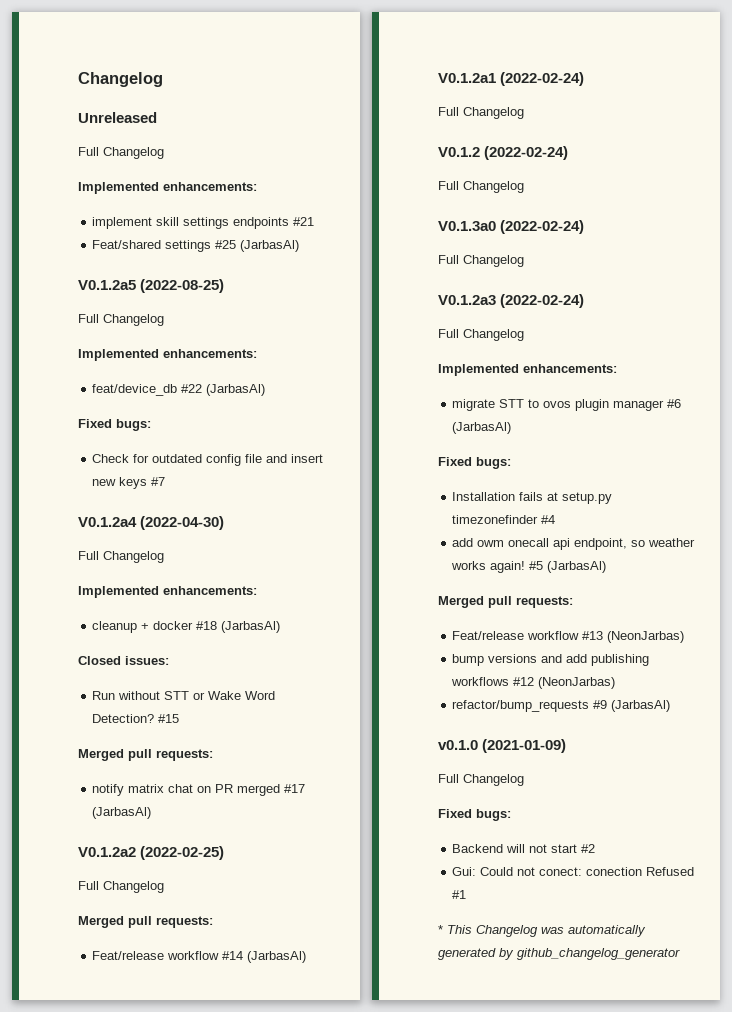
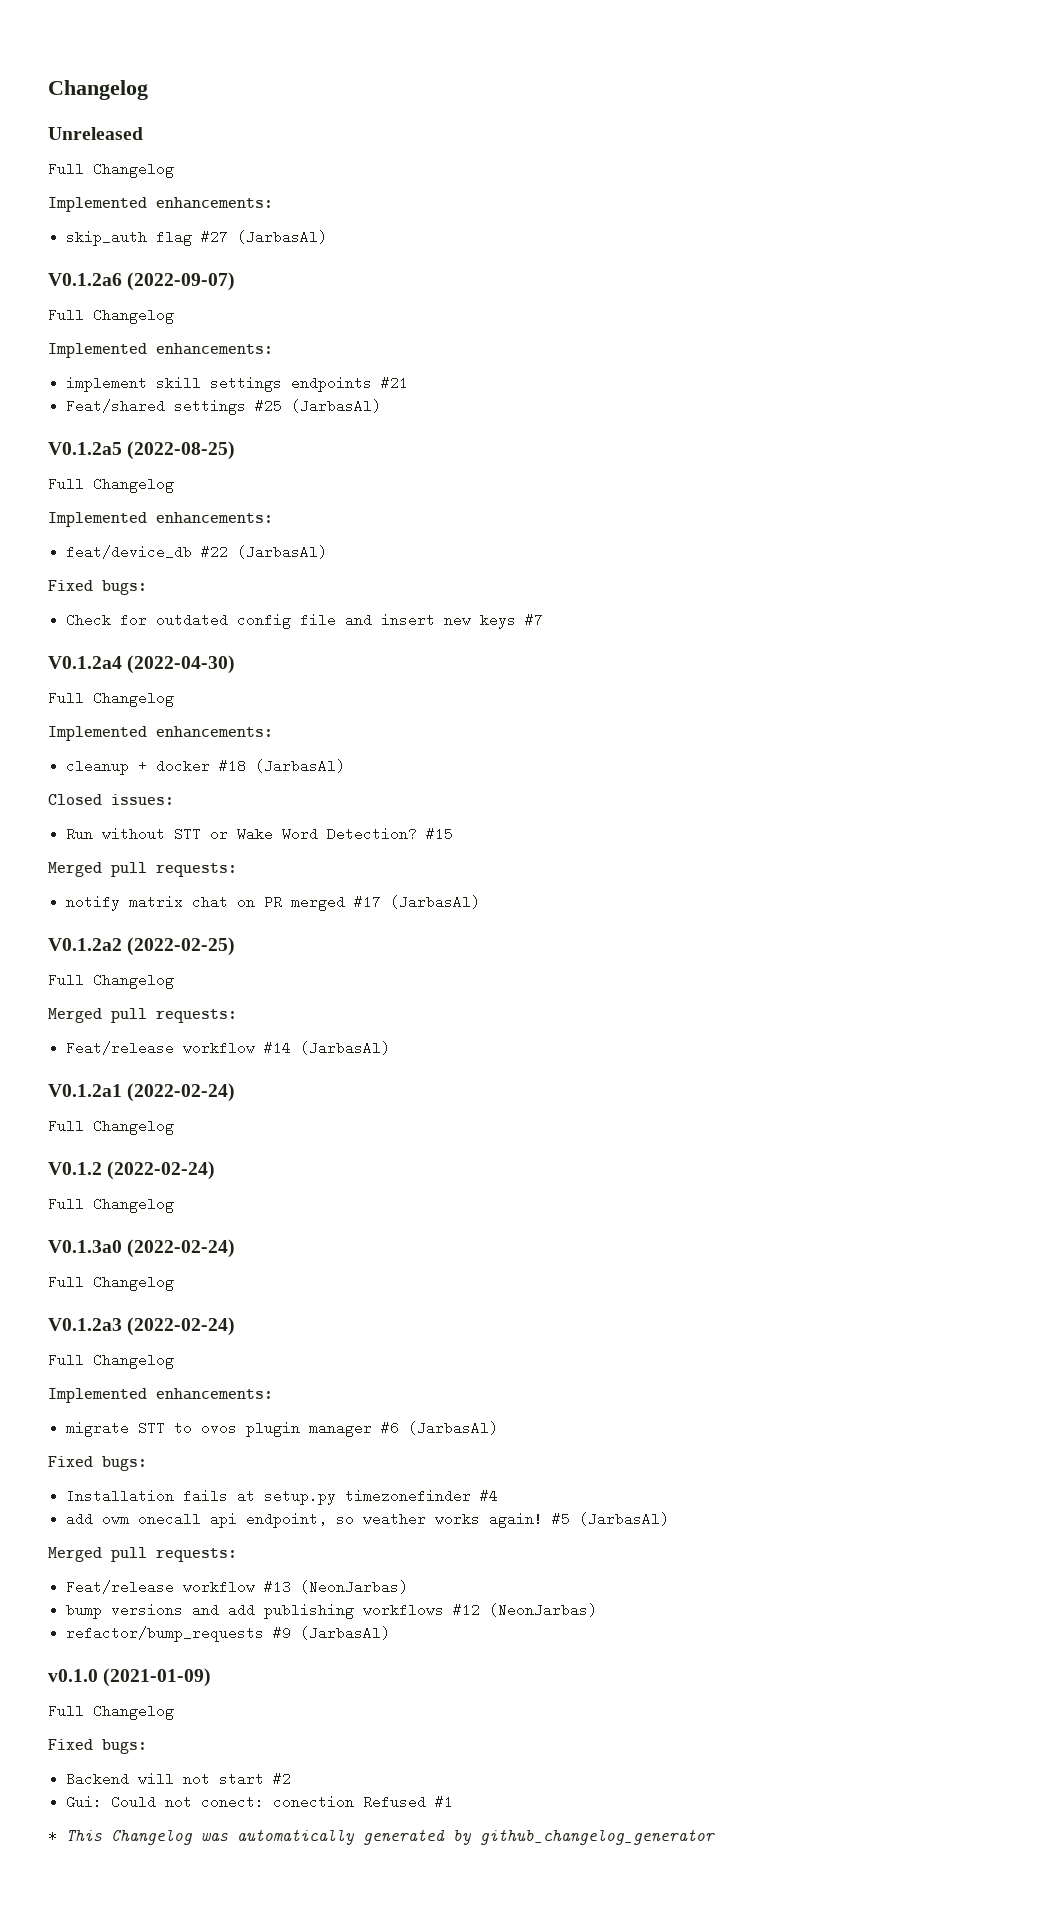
(257, 186) none -> [66,230,328,246] [48,272,236,291] [48,308,174,324] [48,343,273,358] // skip_auth flag #27 (JarbasAl) // V0.1.2a6 (2022-09-07) // Full Changelog // Implemented enhancements:

